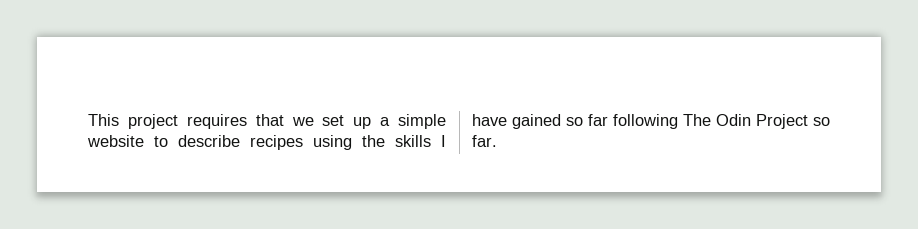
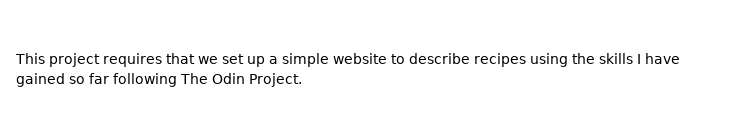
[756,114,830,129] [472,135,497,147] Project so far. -> [249,73,302,87] Project.

